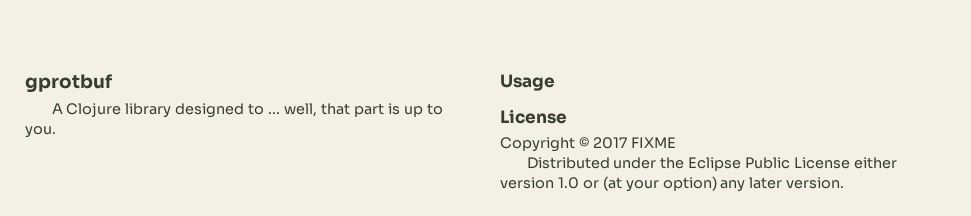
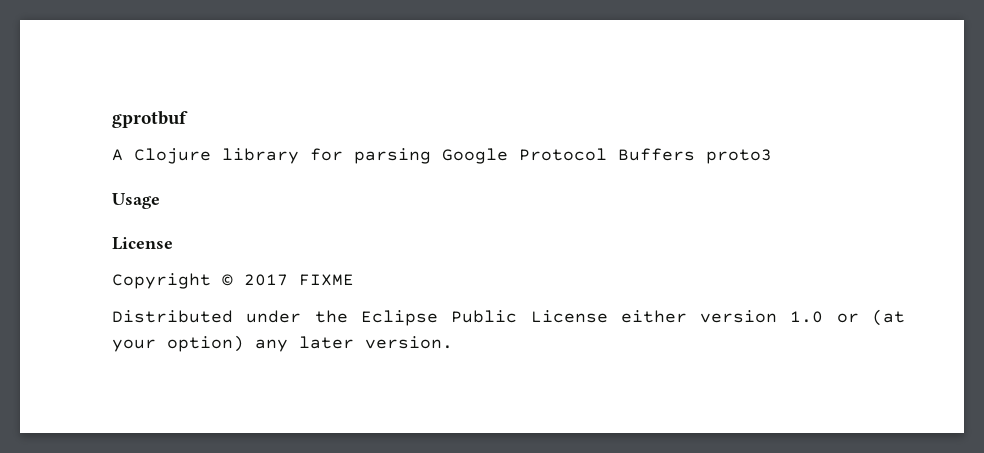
[175,103,443,118] [25,126,56,138] designed to ... well, that part is up to you. -> [310,148,772,164] for parsing Google Protocol Buffers proto3

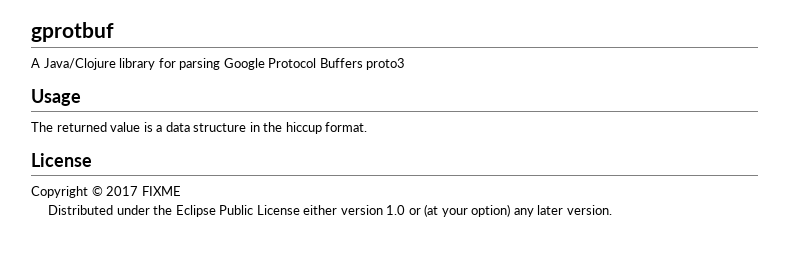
[134,148,211,164] Clojure -> [43,58,116,70] Java/Clojure
(160, 201) none -> [31,122,368,134] // The returned value is a data structure in the hiccup format.

